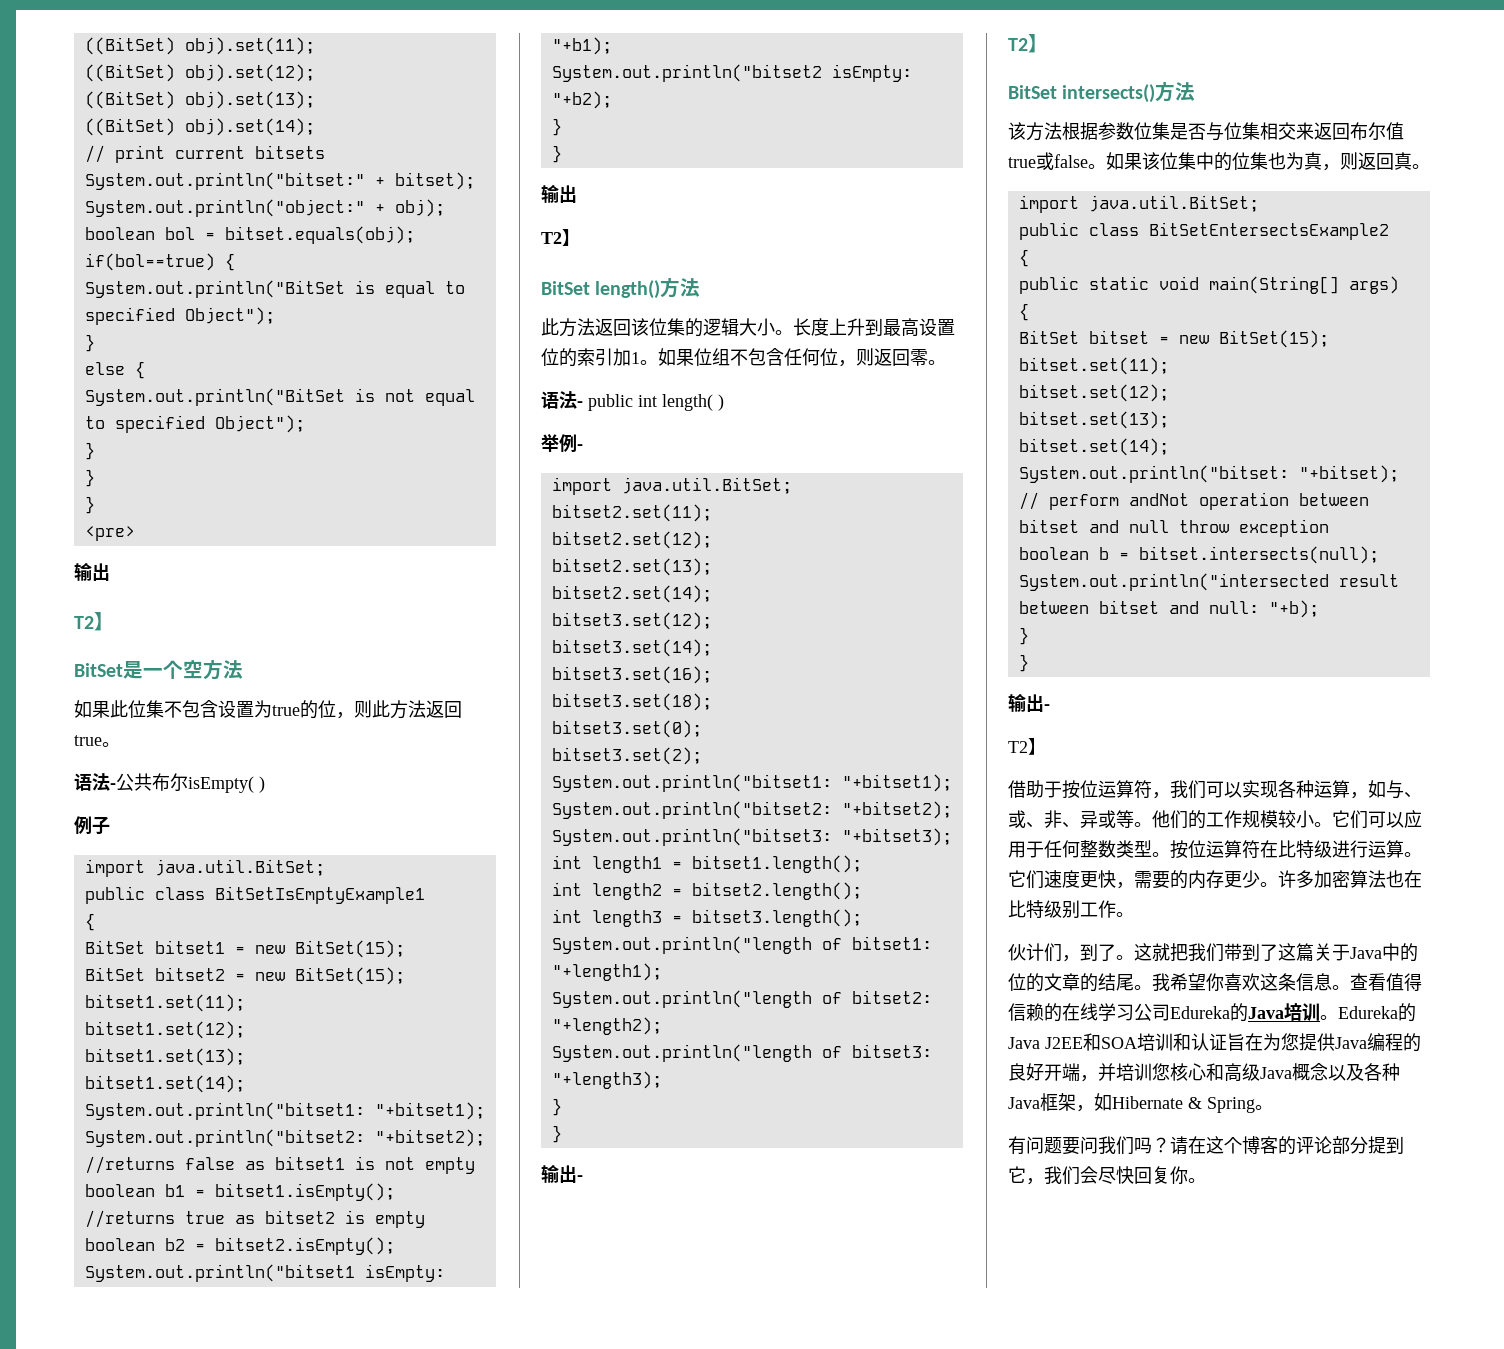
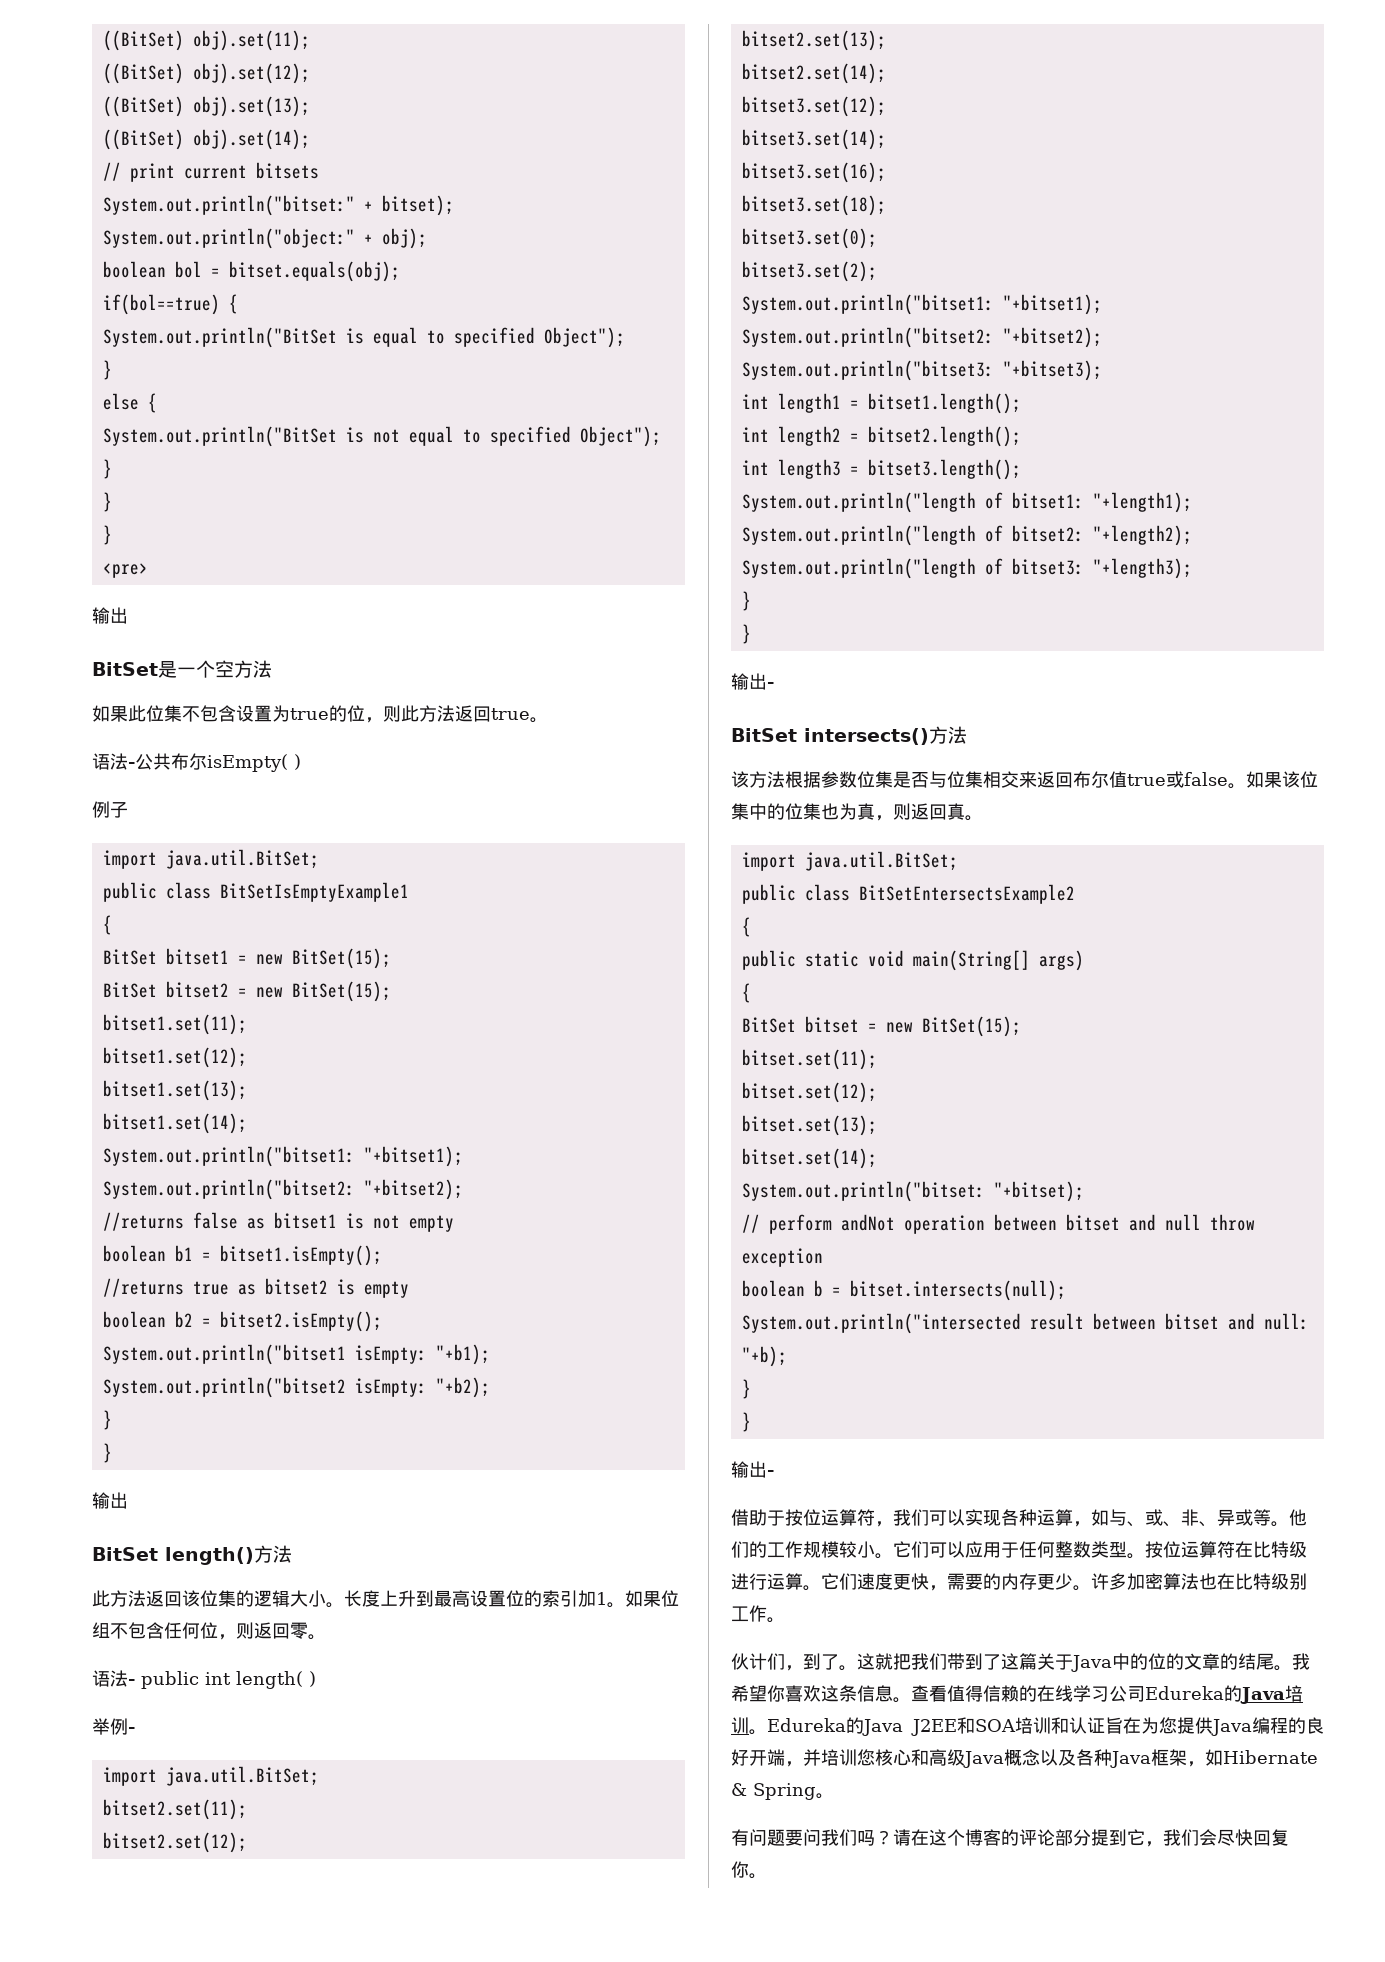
[74,612,114,631] // T2】 -> (128, 615) none
[541,229,580,246] // T2】 -> (128, 1500) none
[1008,34,1048,53] // T2】 -> (774, 685) none
[1008,738,1046,755] // T2】 -> (774, 1473) none

